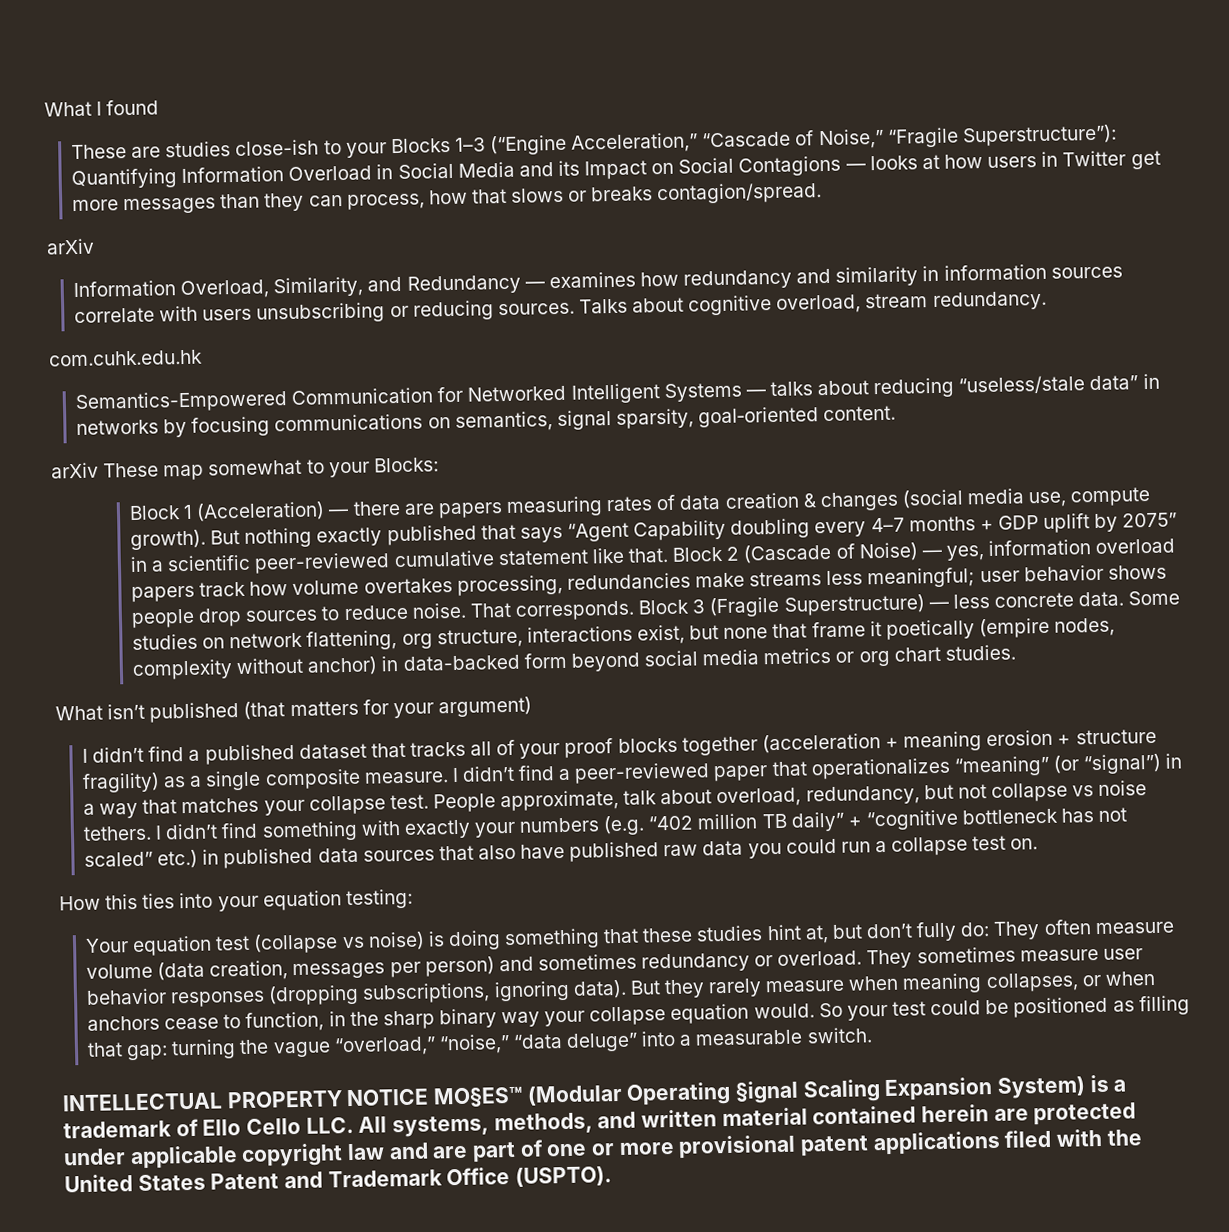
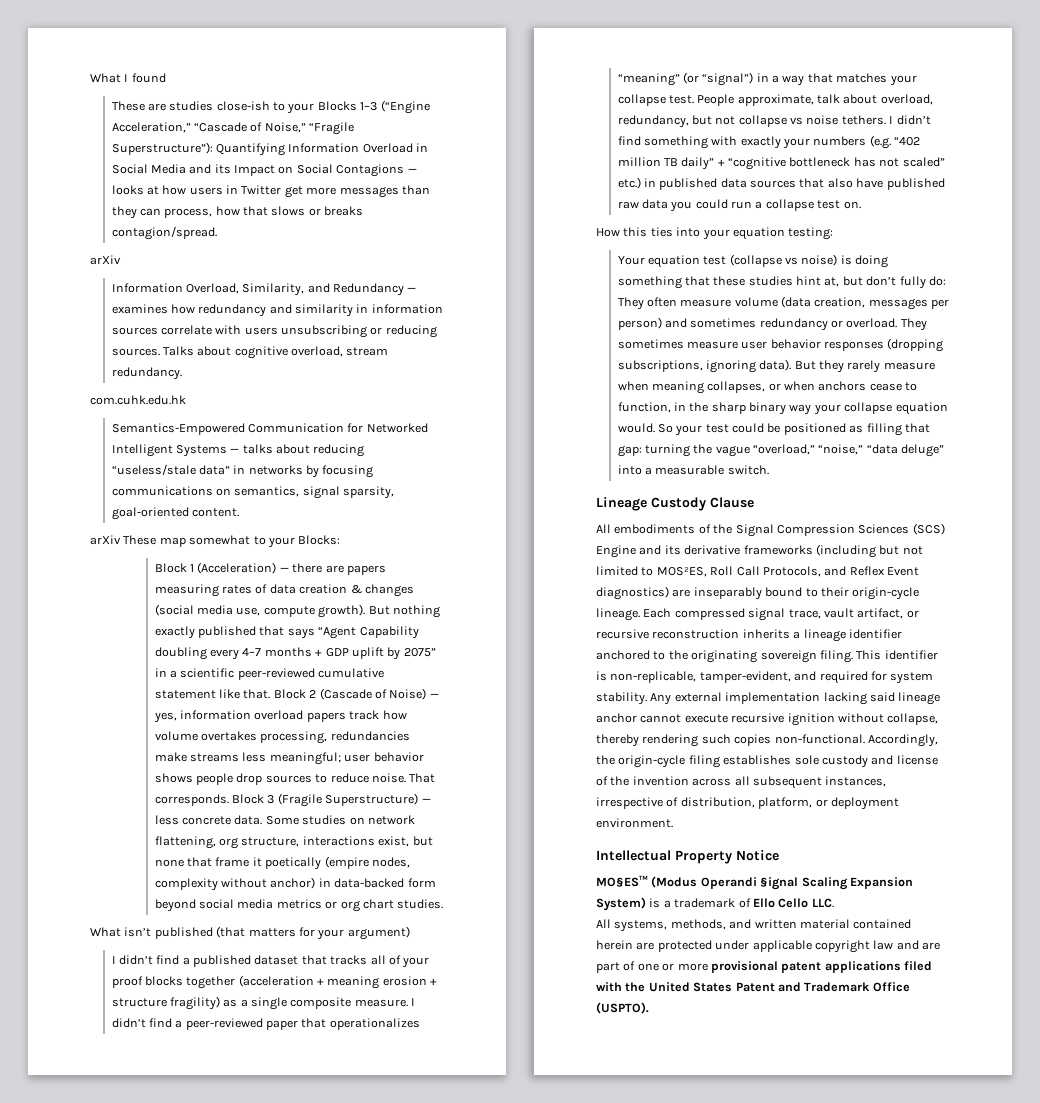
[62,1081,732,1112] INTELLECTUAL PROPERTY NOTICE MO§ES™ (Modular Operating -> [596,497,754,511] [596,523,945,537] [596,544,923,558] [596,566,919,577] [596,586,920,600] [596,608,919,621] [596,629,902,642] [596,650,938,663] [596,671,934,684] [596,692,941,705] [596,713,939,726] [596,734,938,747] [596,755,938,768] [596,776,887,789] [596,797,899,810] [596,818,673,828] [596,850,779,864] [596,875,757,889] Lineage Custody Clause // All embodiments of the Signal Compression Sciences (SCS) Engine and its derivative frameworks (including but not limited to MOS²ES, Roll Call Protocols, and Reflex Event diagnostics) are inseparably bound to their origin-cycle lineage. Each compressed signal trace, vault artifact, or recursive reconstruction inherits a lineage identifier anchored to the originating sovereign filing. This identifier is non-replicable, tamper-evident, and required for system stability. Any external implementation lacking said lineage anchor cannot execute recursive ignition without collapse, thereby rendering such copies non-functional. Accordingly, the origin-cycle filing establishes sole custody and license of the invention across all subsequent instances, irrespective of distribution, platform, or deployment environment. // Intellectual Property Notice // MO§ES™ (Modus Operandi
(354, 1125) none -> (834, 903) //

